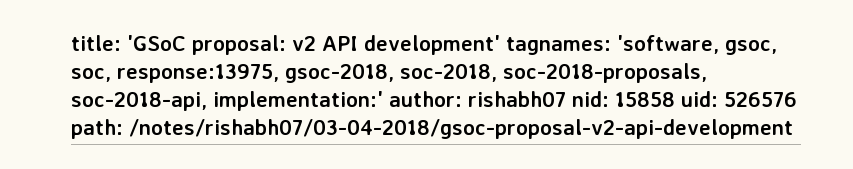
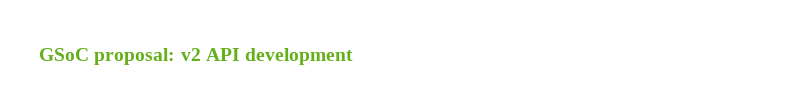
[71,35,186,51] title: 'GSoC -> [39,48,89,61] GSoC
[364,35,777,55] [71,63,707,83] [71,91,797,111] [71,119,793,139] development' tagnames: 'software, gsoc, soc, response:13975, gsoc-2018, soc-2018, soc-2018-proposals, soc-2018-api, implementation:' author: rishabh07 nid: 15858 uid: 526576 path: /notes/rishabh07/03-04-2018/gsoc-proposal-v2-api-development -> [245,48,354,65] development

